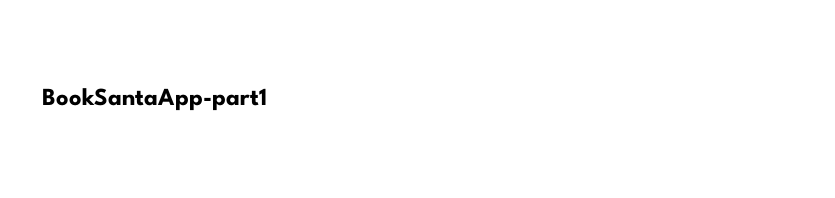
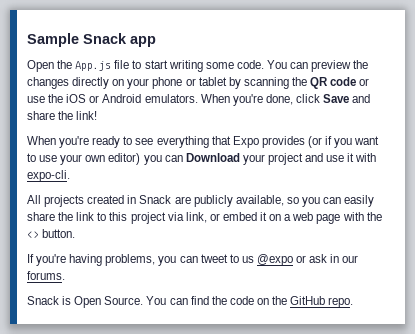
[42,88,267,111] BookSantaApp-part1 -> [27,33,156,47] [27,60,369,72] [27,77,370,89] [27,94,371,106] [27,111,98,120] [27,136,380,148] [27,153,377,165] [27,170,70,182] [27,195,375,207] [27,212,382,224] [27,229,76,238] [27,254,359,266] [27,271,65,280] [27,296,354,308] Sample Snack app // Open the App.js file to start writing some code. You can preview the changes directly on your phone or tablet by scanning the QR code or use the iOS or Android emulators. When you're done, click Save and share the link! // When you're ready to see everything that Expo provides (or if you want to use your own editor) you can Download your project and use it with expo-cli. // All projects created in Snack are publicly available, so you can easily share the link to this project via link, or embed it on a web page with the <> button. // If you're having problems, you can tweet to us @expo or ask in our forums. // Snack is Open Source. You can find the code on the GitHub repo.

